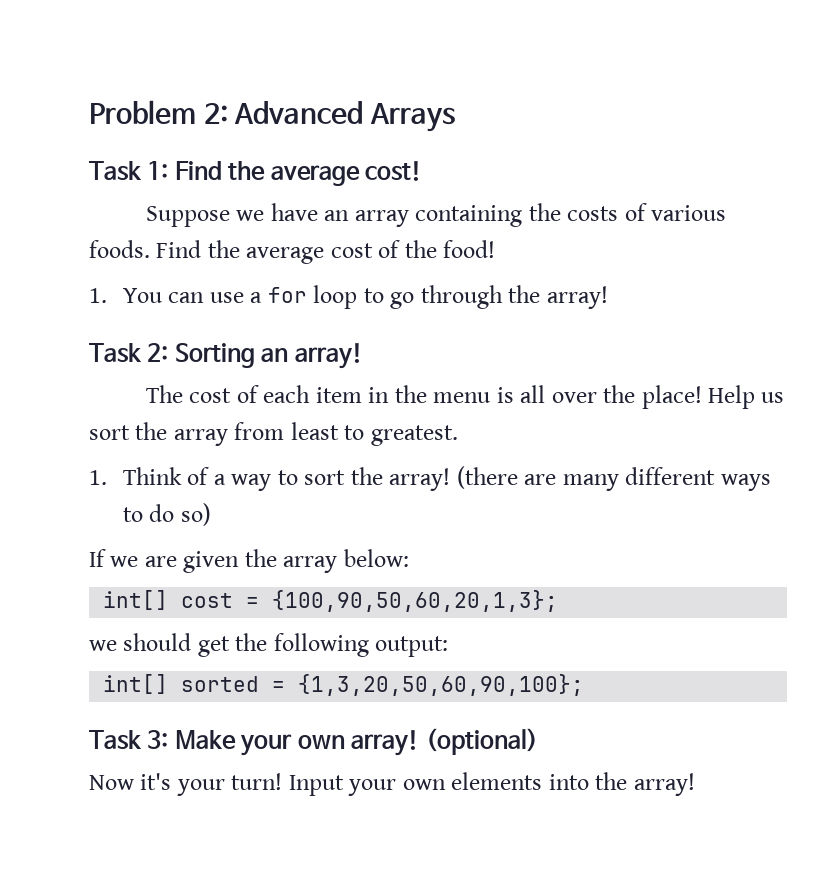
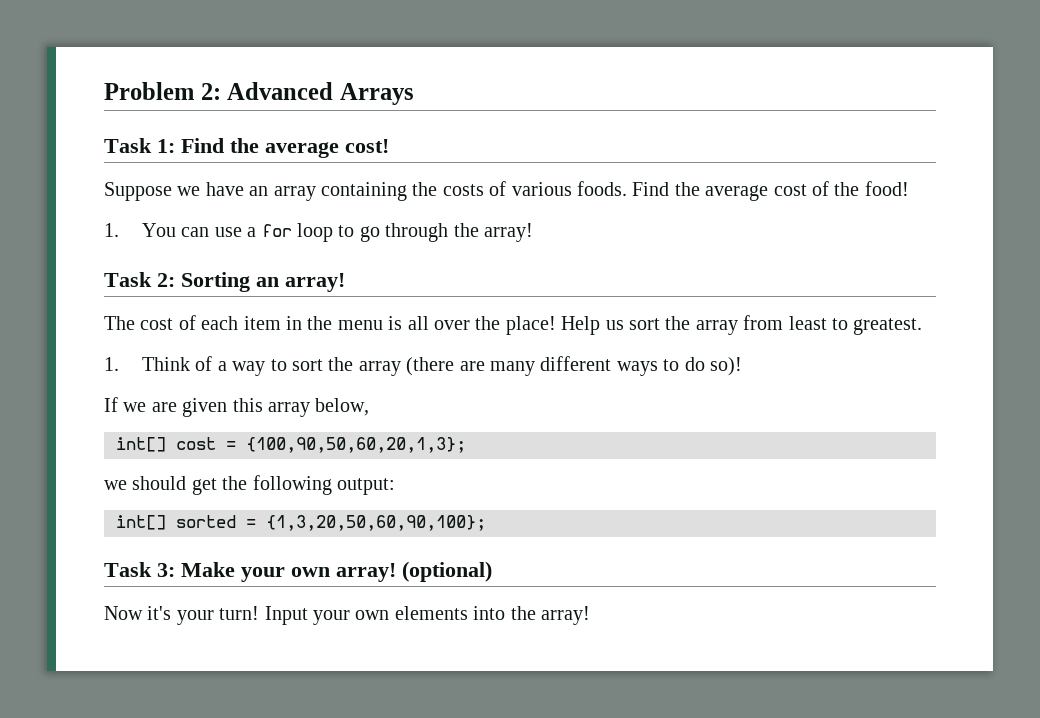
[389,468,451,491] array! -> [358,361,401,376] array
[180,503,211,526] so) -> [709,357,742,376] so)!
[244,549,409,573] the array below: -> [232,398,370,417] this array below,

